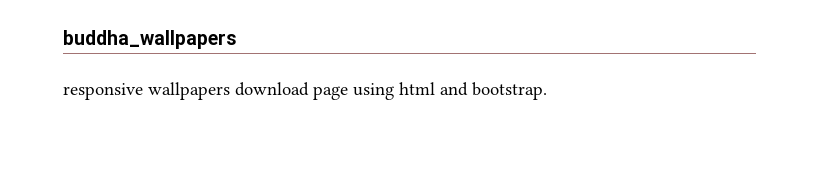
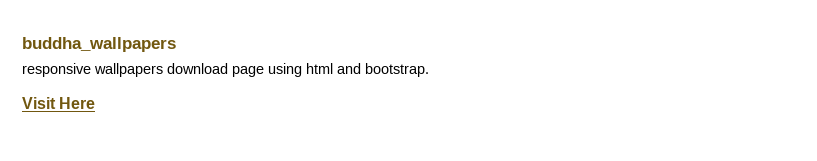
(547, 91) none -> [22,97,96,109] // Visit Here

